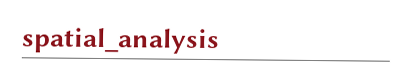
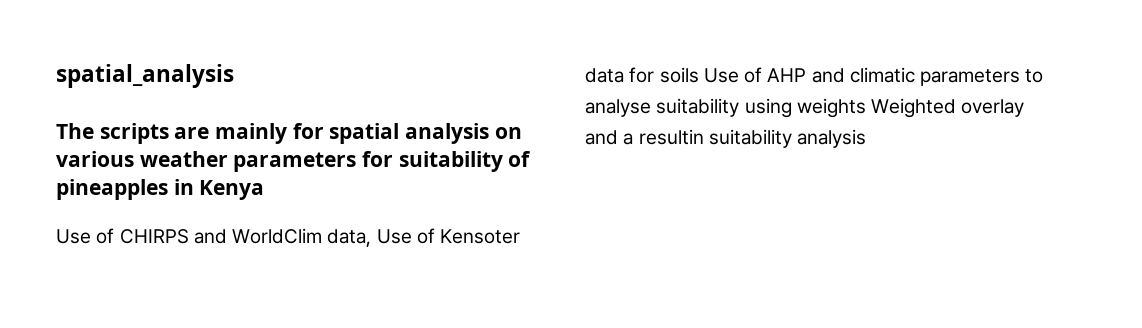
(220, 41) none -> [56,123,522,144] [56,151,532,172] [56,179,265,200] [56,228,521,247] [585,67,1044,86] [585,98,1025,118] [585,129,867,148] // The scripts are mainly for spatial analysis on various weather parameters for suitability of pineapples in Kenya // Use of CHIRPS and WorldClim data, Use of Kensoter data for soils Use of AHP and climatic parameters to analyse suitability using weights Weighted overlay and a resultin suitability analysis

